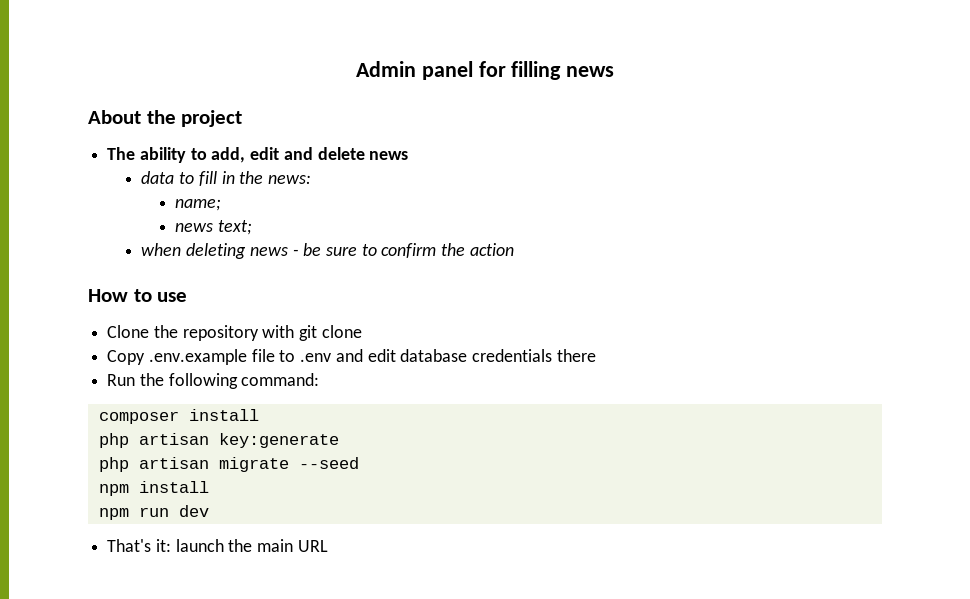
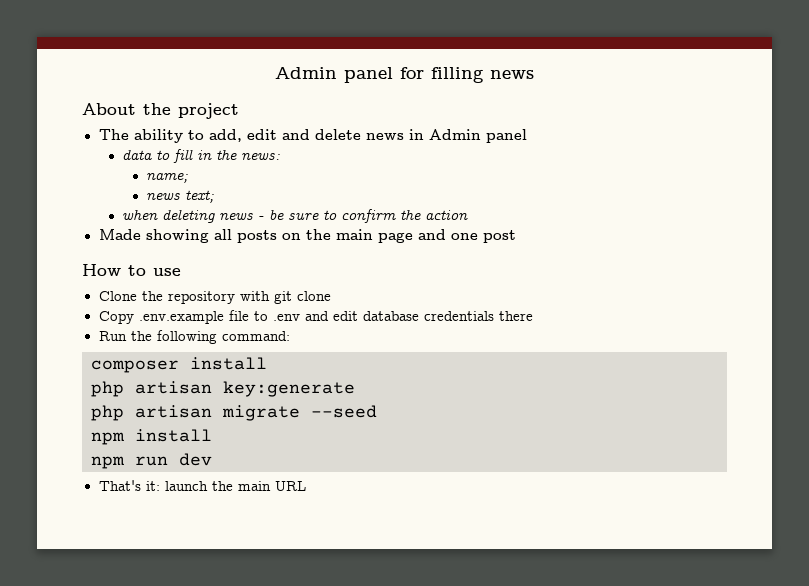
(409, 155) none -> [408,129,527,143] in Admin panel
(514, 249) none -> [98,229,516,243] // Made showing all posts on the main page and one post

